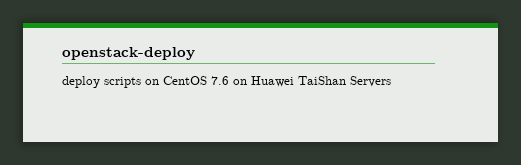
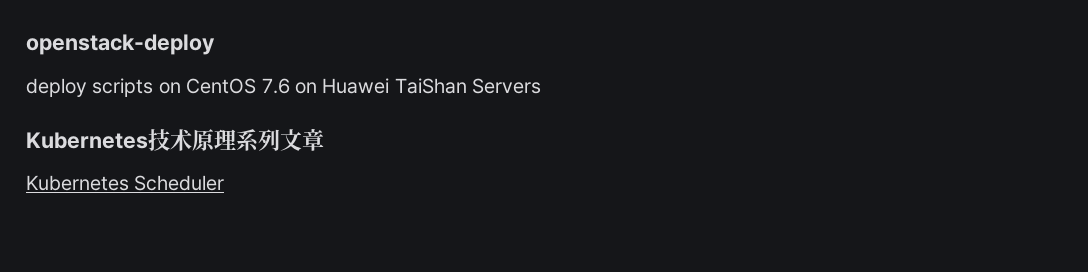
(391, 81) none -> [26,128,324,152] [26,175,225,191] // Kubernetes技术原理系列文章 // Kubernetes Scheduler

